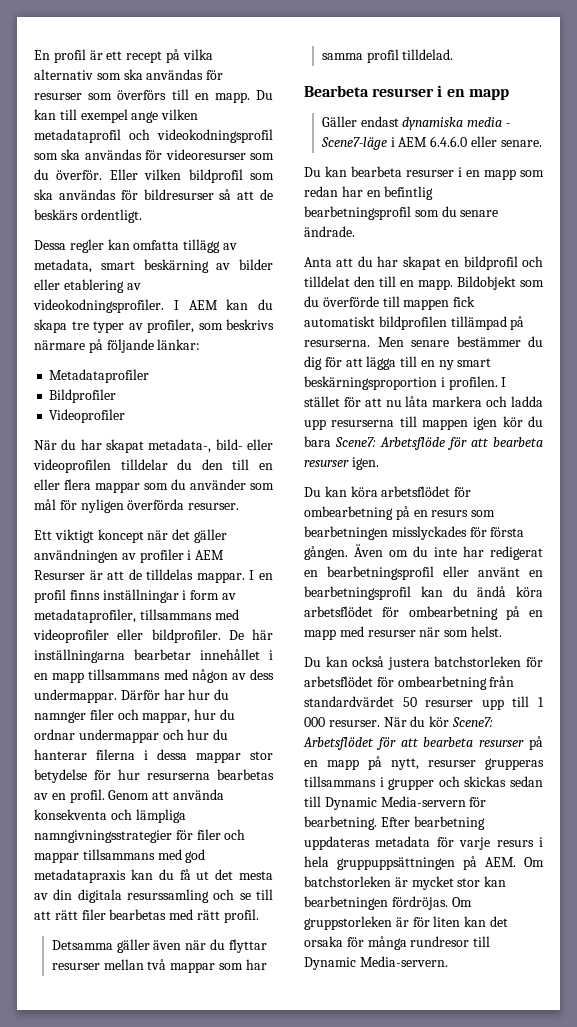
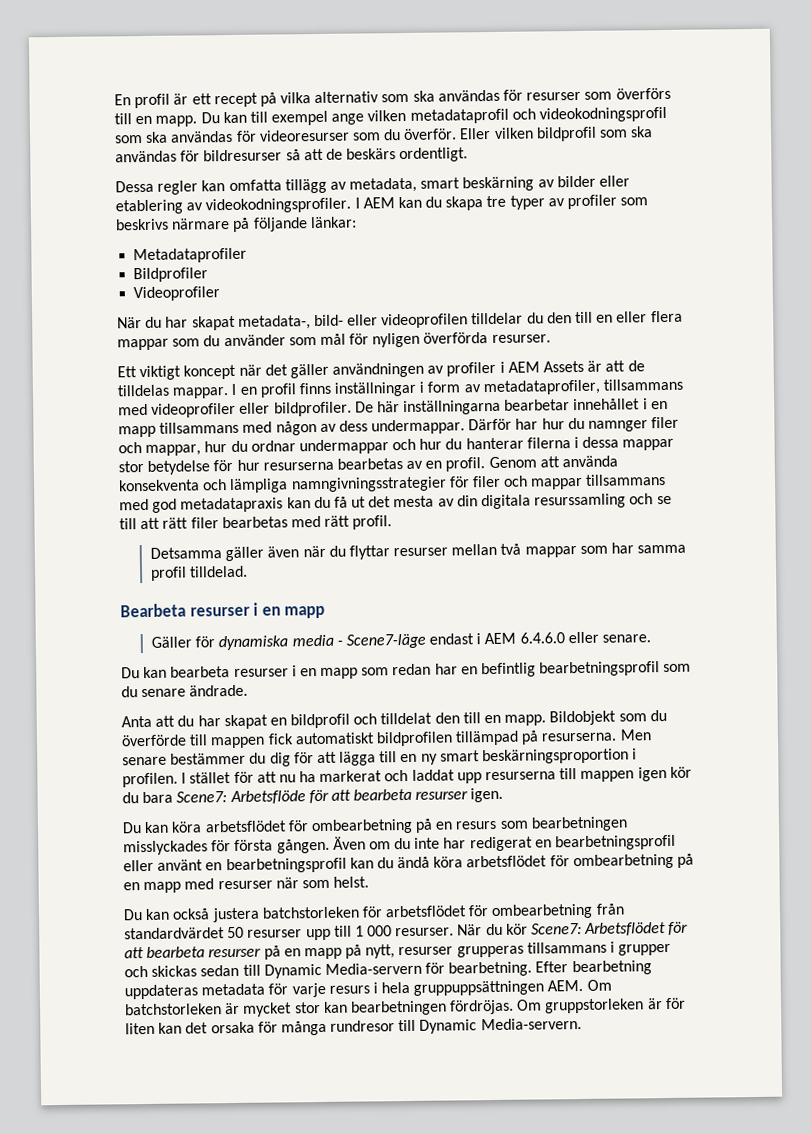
[147,319,194,333] profiler, -> [567,194,618,210] profiler
[34,570,85,580] Resurser -> [543,360,585,373] Assets
[360,116,399,127] endast -> [195,636,216,648] för
(387, 143) none -> [429,633,475,645] endast
[405,396,543,407] låta markera och ladda -> [299,769,455,783] ha markerat och laddat
[463,856,477,870] på -> (545, 988) none

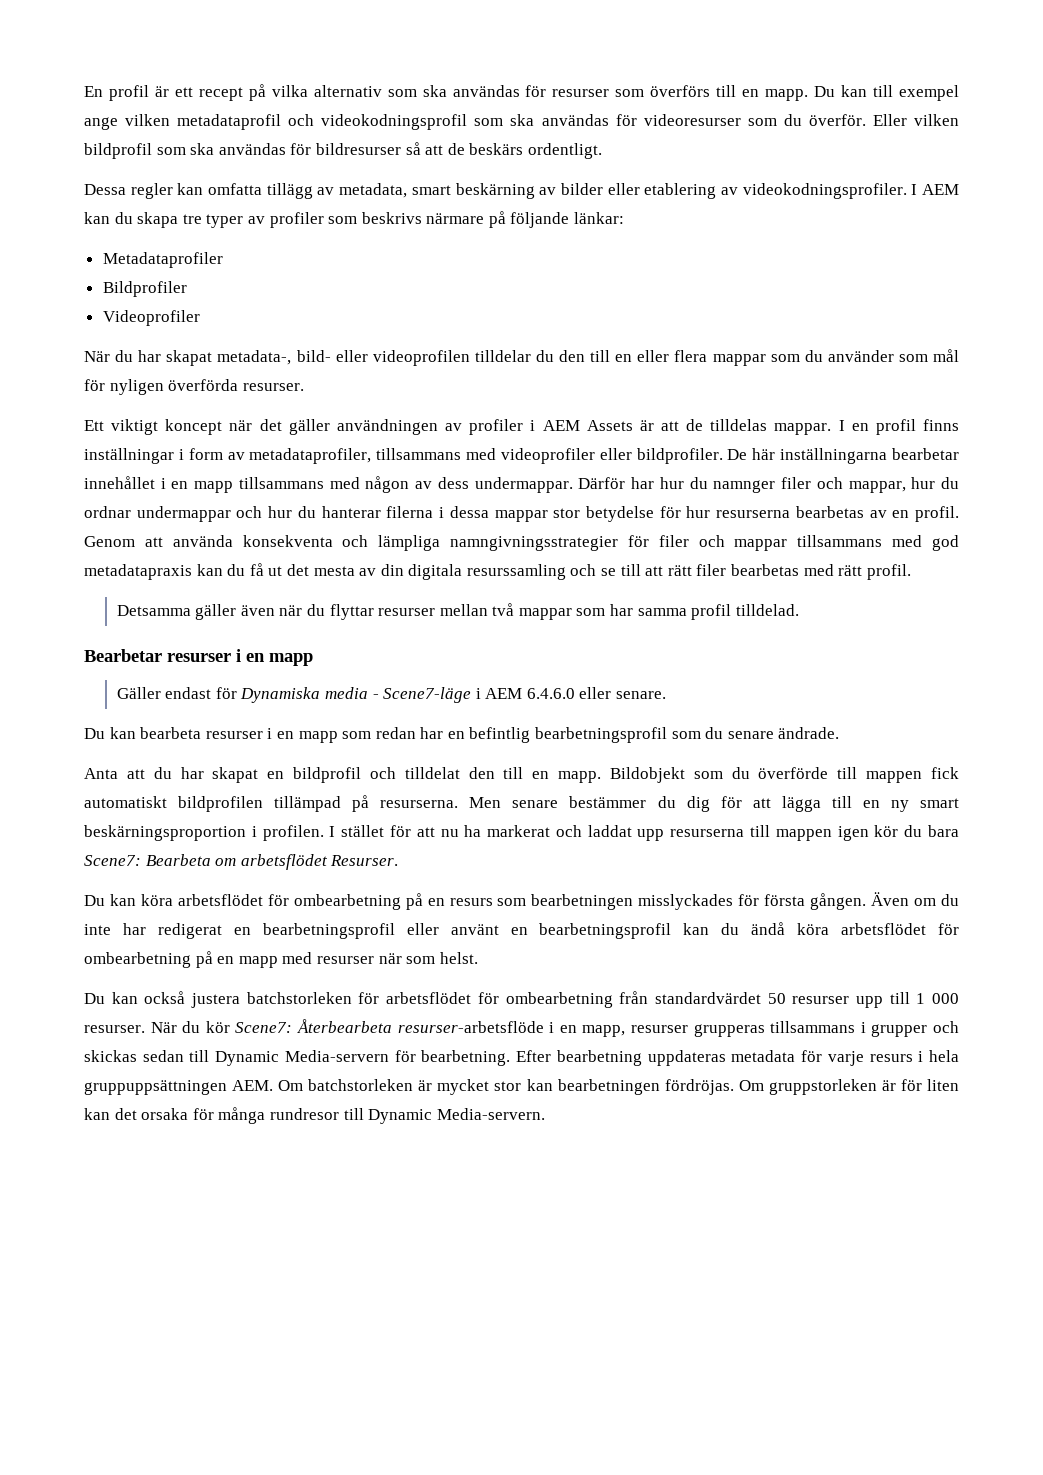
[120,603,186,618] Bearbeta -> [84,649,162,662] Bearbetar
[195,635,289,651] för dynamiska -> [165,687,321,703] endast för Dynamiska
[429,633,475,645] endast -> (472, 695) none
[229,787,504,805] Arbetsflöde för att bearbeta resurser igen. -> [145,854,399,870] Bearbeta om arbetsflödet Resurser.
[584,921,689,936] [124,944,396,960] Arbetsflödet för att bearbeta resurser på en mapp på nytt, -> [297,1019,626,1037] Återbearbeta resurser-arbetsflöde i en mapp,

